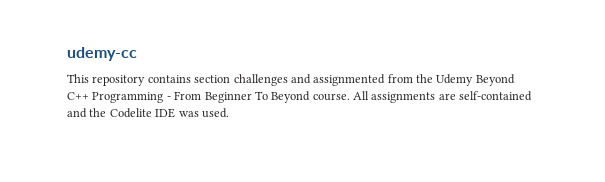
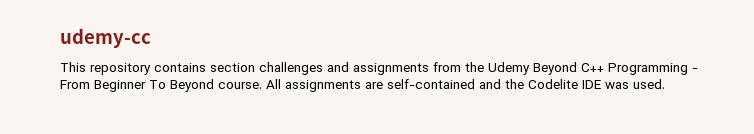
[313,74,386,86] assignmented -> [353,63,429,75] assignments

